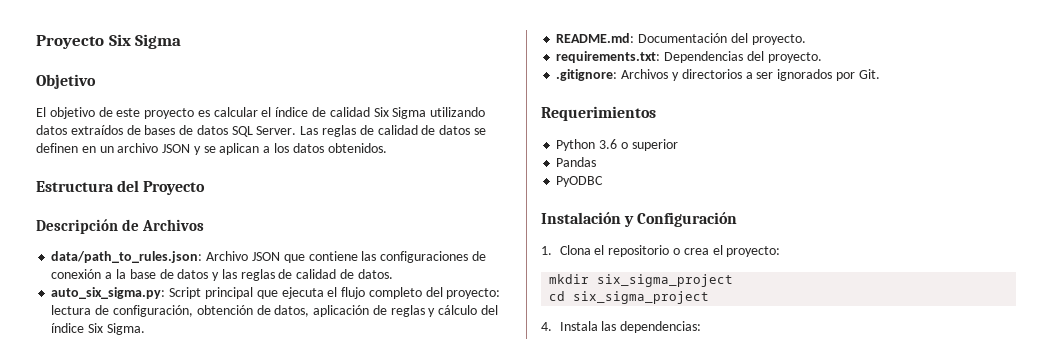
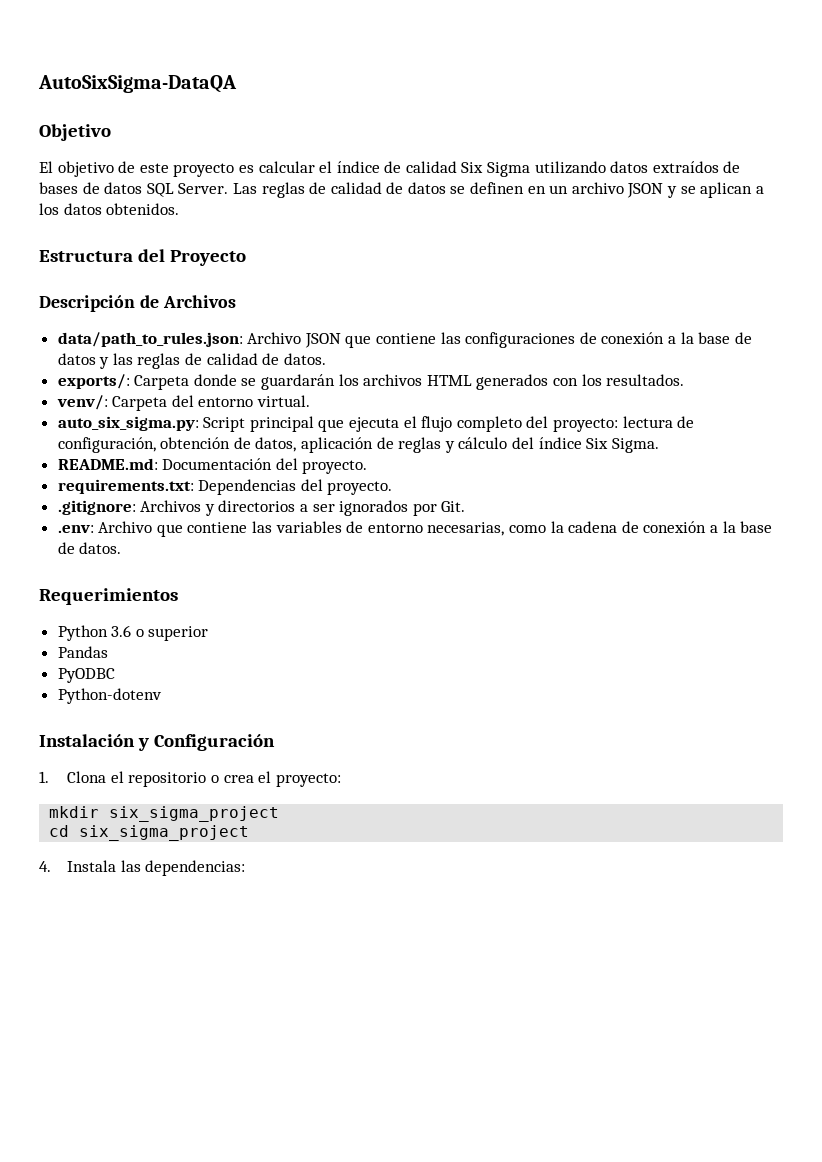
[36,34,182,49] Proyecto Six Sigma -> [38,75,237,93] AutoSixSigma-DataQA
(393, 274) none -> [57,374,685,390] [56,395,311,411] // exports/: Carpeta donde se guardarán los archivos HTML generados con los resultados. // venv/: Carpeta del entorno virtual.
(880, 74) none -> [57,521,773,537] [57,542,122,554] // .env: Archivo que contiene las variables de entorno necesarias, como la cadena de conexión a la base de datos.
(604, 181) none -> [57,688,162,704] // Python-dotenv

